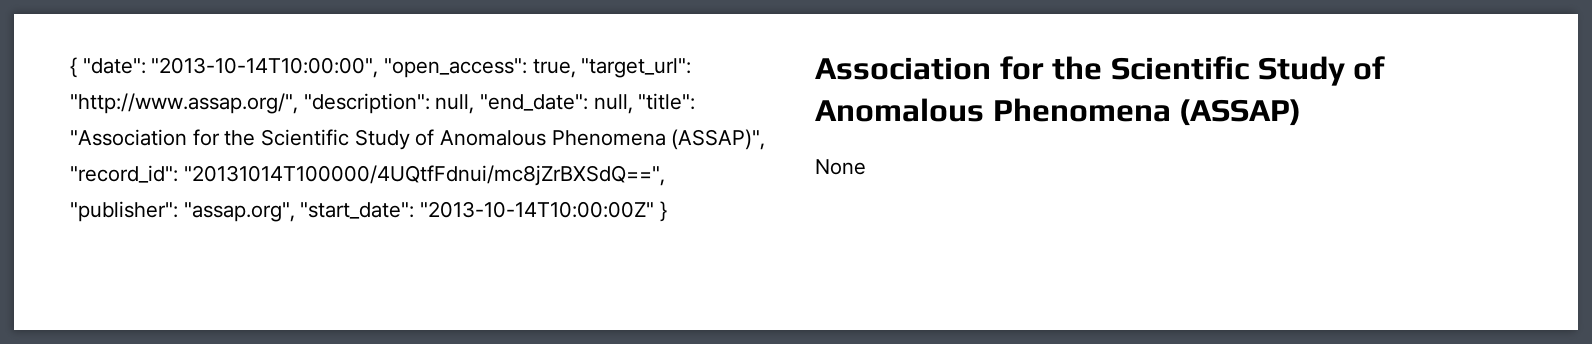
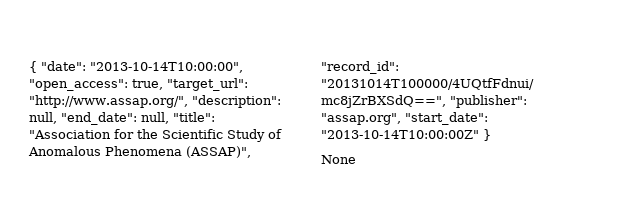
[815,56,1386,86] [815,98,1302,126] // Association for the Scientific Study of Anomalous Phenomena (ASSAP) -> (491, 135) none

